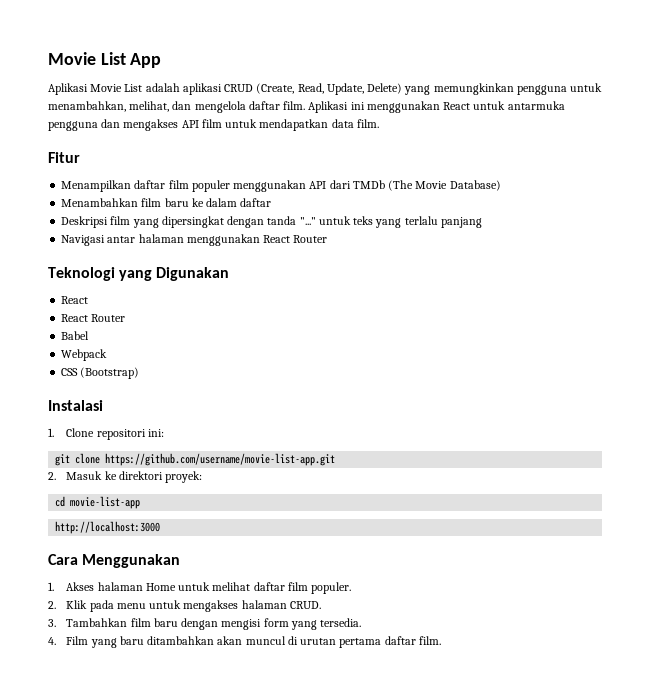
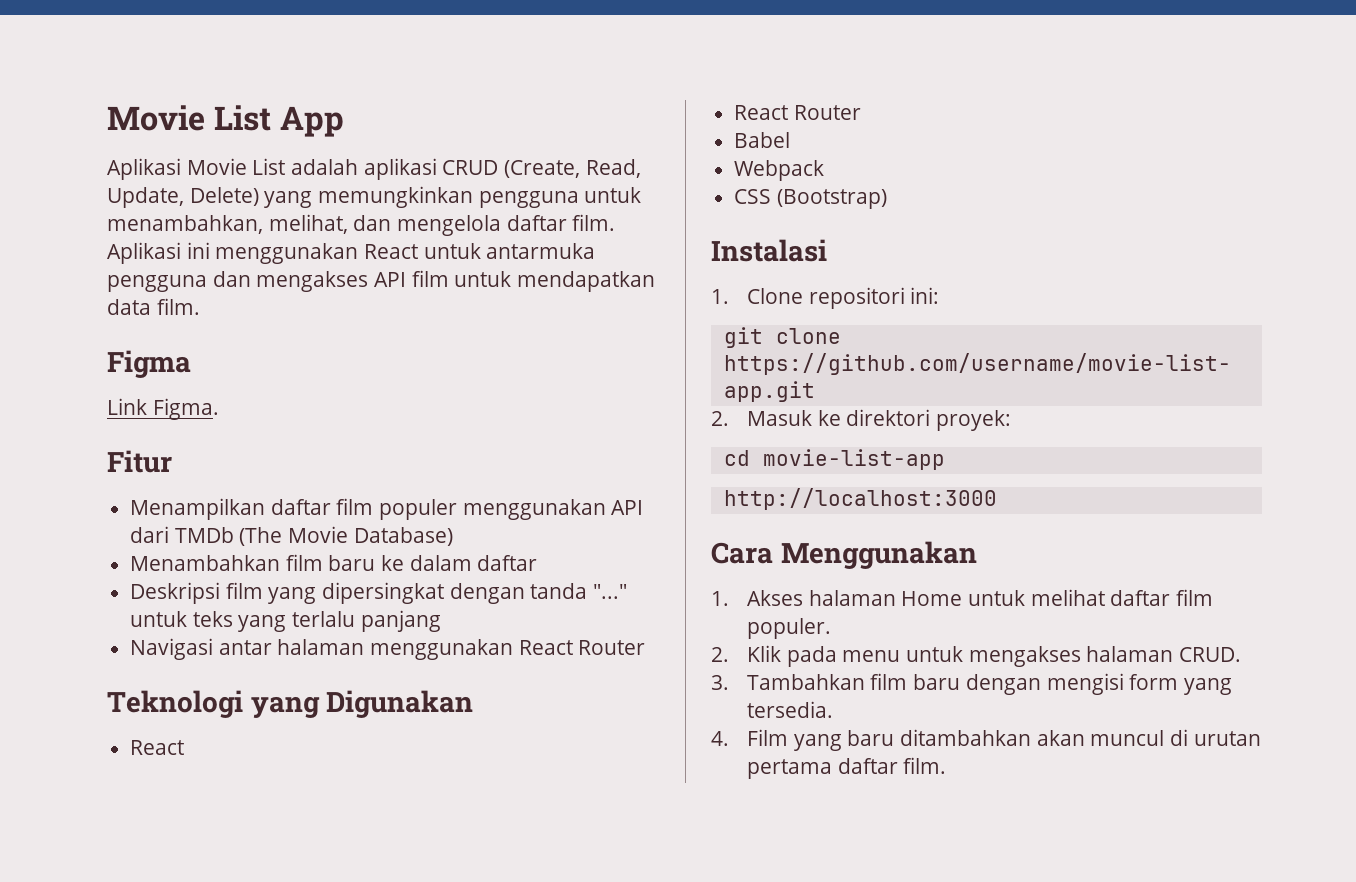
(379, 123) none -> [107,350,191,378] [107,398,219,420] // Figma // Link Figma.

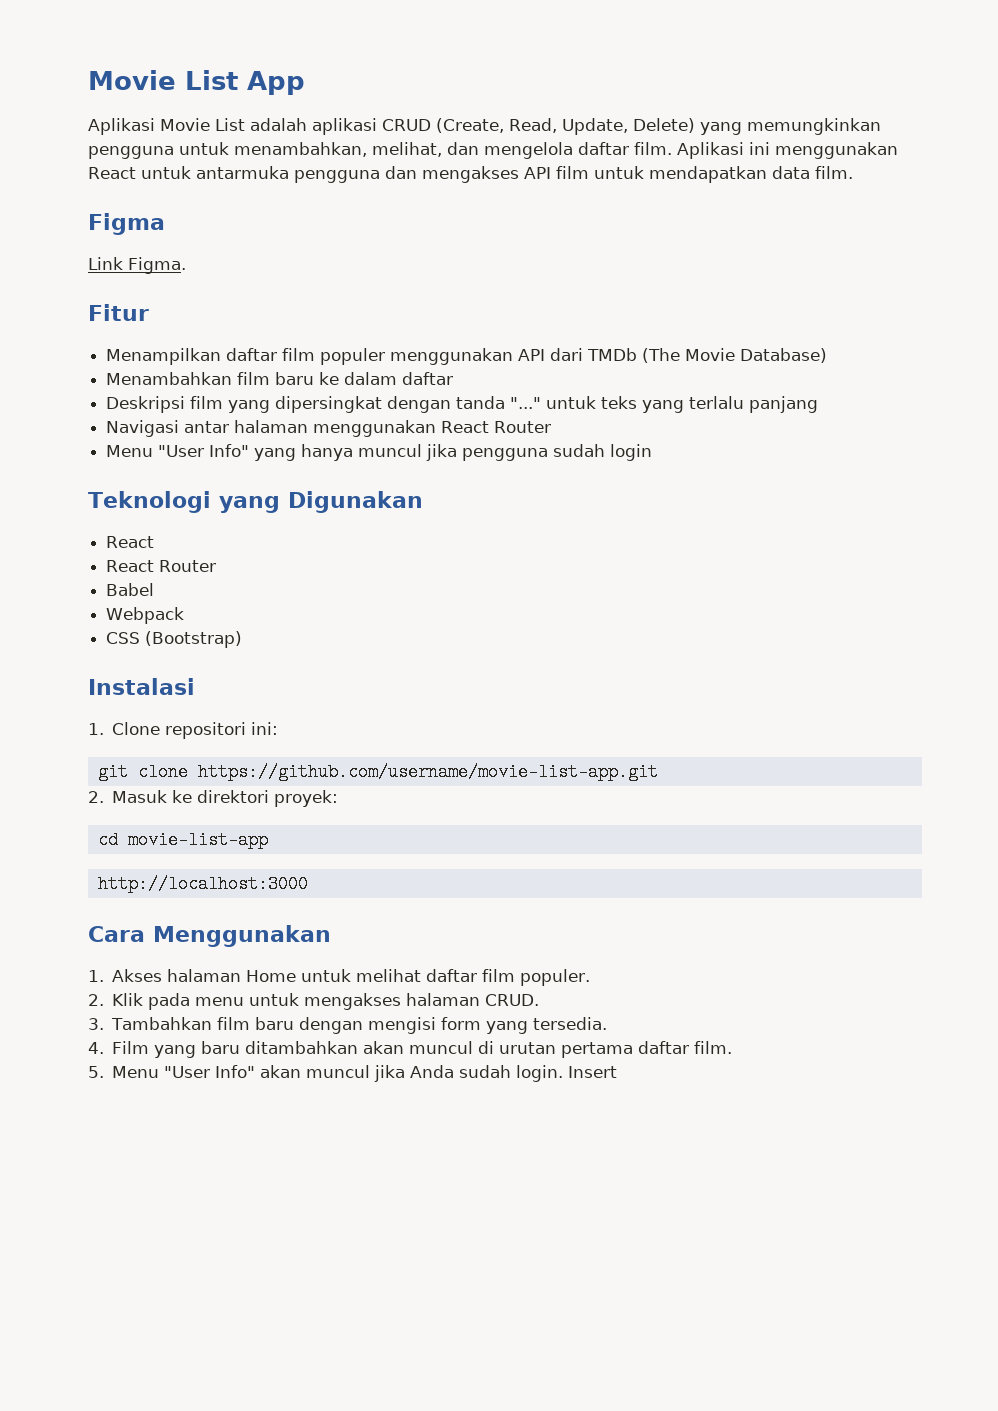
(646, 647) none -> [106,444,653,461] // Menu "User Info" yang hanya muncul jika pengguna sudah login
(947, 765) none -> [88,1065,618,1082] // 5. Menu "User Info" akan muncul jika Anda sudah login. Insert

